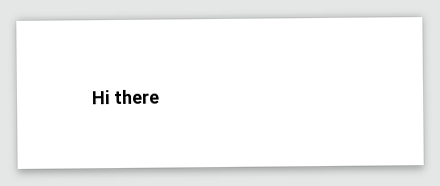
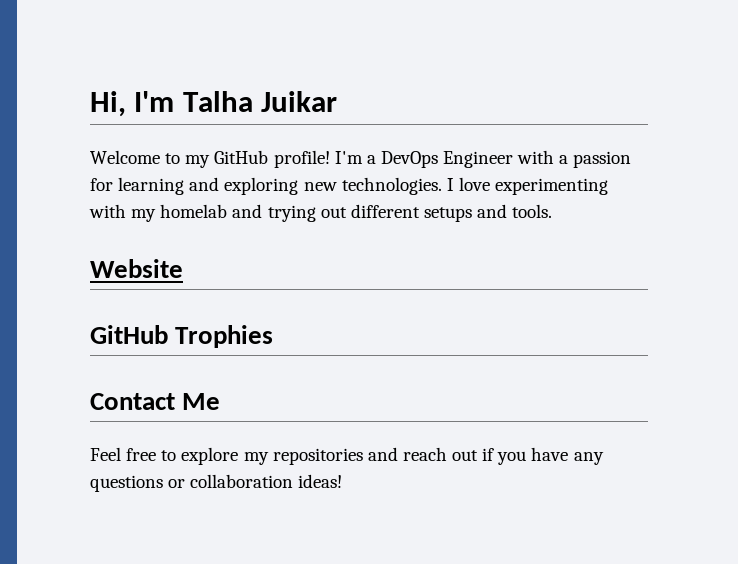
[91,89,160,105] Hi there -> [90,91,338,117] [90,150,632,168] [90,177,609,195] [89,204,553,222] [90,259,183,278] [90,325,274,348] [90,393,221,410] [90,447,604,465] [90,474,343,492] Hi, I'm Talha Juikar // Welcome to my GitHub profile! I'm a DevOps Engineer with a passion for learning and exploring new technologies. I love experimenting with my homelab and trying out different setups and tools. // Website // GitHub Trophies // Contact Me // Feel free to explore my repositories and reach out if you have any questions or collaboration ideas!

